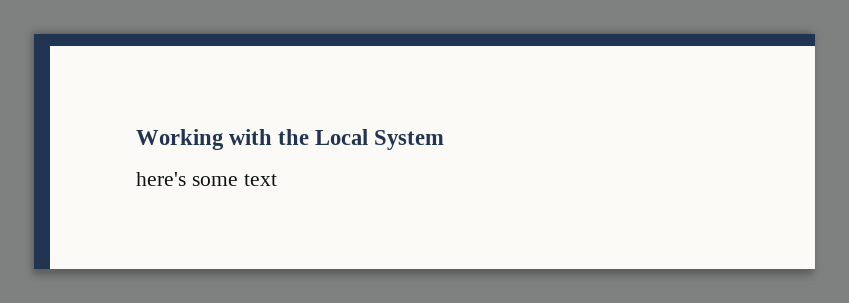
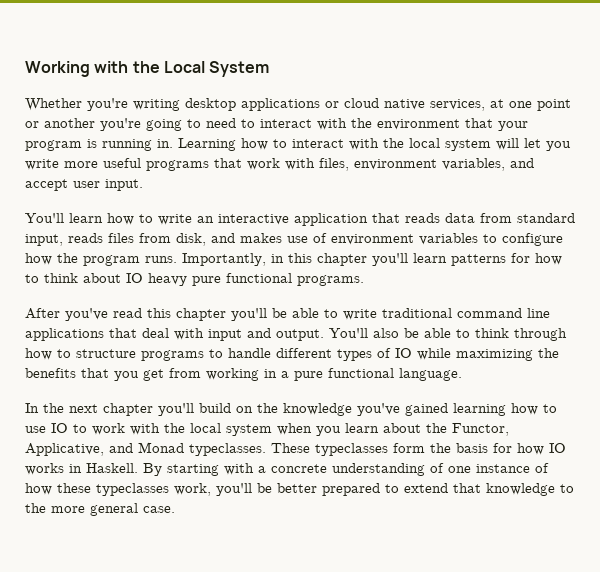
[136,172,277,186] here's some text -> [25,98,571,111] [25,118,528,131] [25,138,571,151] [25,158,534,171] [25,179,143,191] [25,213,575,226] [25,233,563,246] [25,253,562,266] [25,273,364,286] [25,308,550,321] [25,328,567,341] [25,348,559,361] [25,368,462,381] [25,403,557,416] [25,423,509,436] [25,442,566,456] [25,463,549,476] [25,483,574,496] [25,503,175,516] Whether you're writing desktop applications or cloud native services, at one point or another you're going to need to interact with the environment that your program is running in. Learning how to interact with the local system will let you write more useful programs that work with files, environment variables, and accept user input. // You'll learn how to write an interactive application that reads data from standard input, reads files from disk, and makes use of environment variables to configure how the program runs. Importantly, in this chapter you'll learn patterns for how to think about IO heavy pure functional programs. // After you've read this chapter you'll be able to write traditional command line applications that deal with input and output. You'll also be able to think through how to structure programs to handle different types of IO while maximizing the benefits that you get from working in a pure functional language. // In the next chapter you'll build on the knowledge you've gained learning how to use IO to work with the local system when you learn about the Functor, Applicative, and Monad typeclasses. These typeclasses form the basis for how IO works in Haskell. By starting with a concrete understanding of one instance of how these typeclasses work, you'll be better prepared to extend that knowledge to the more general case.

